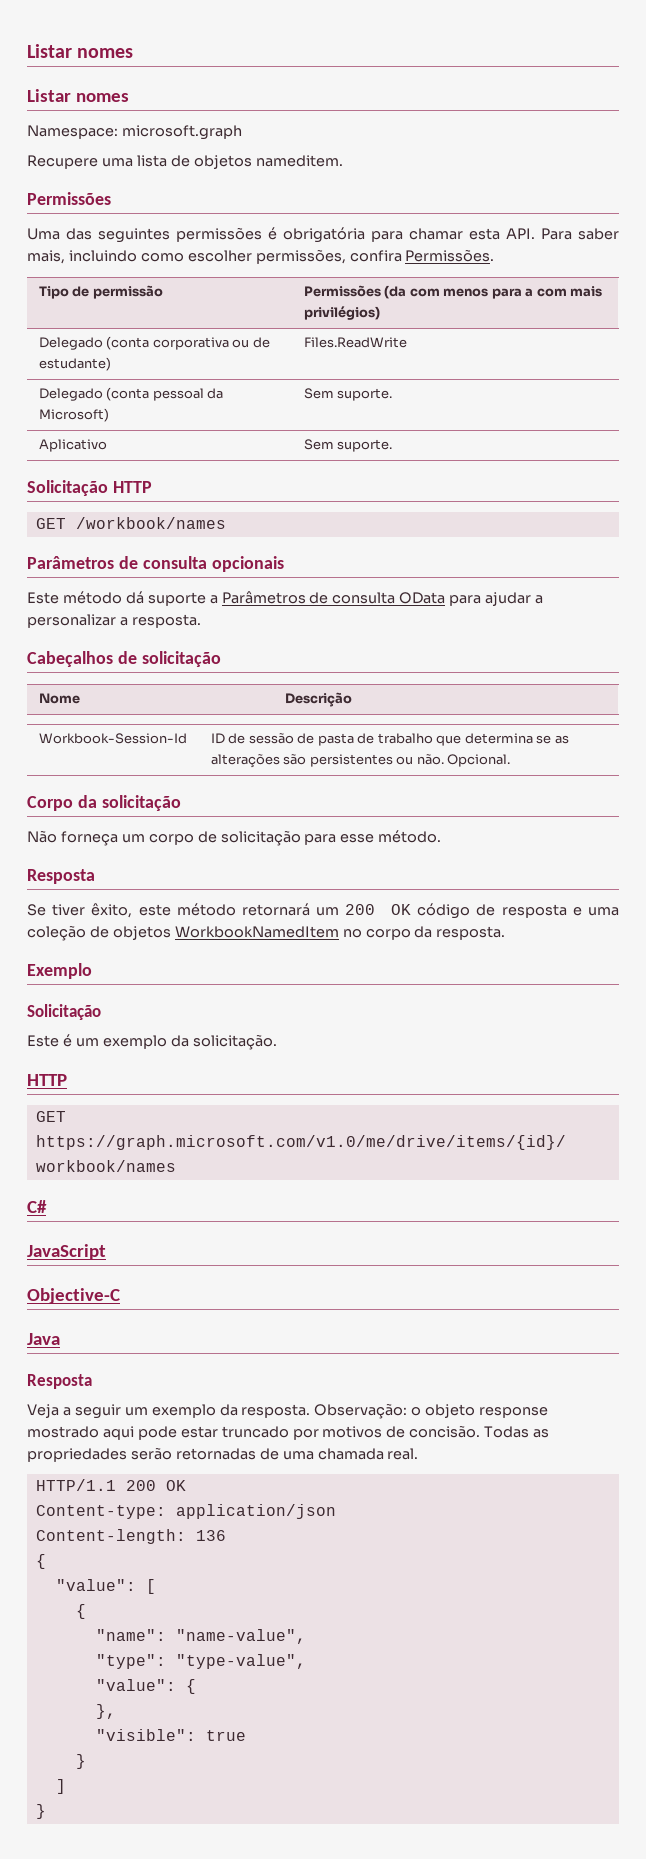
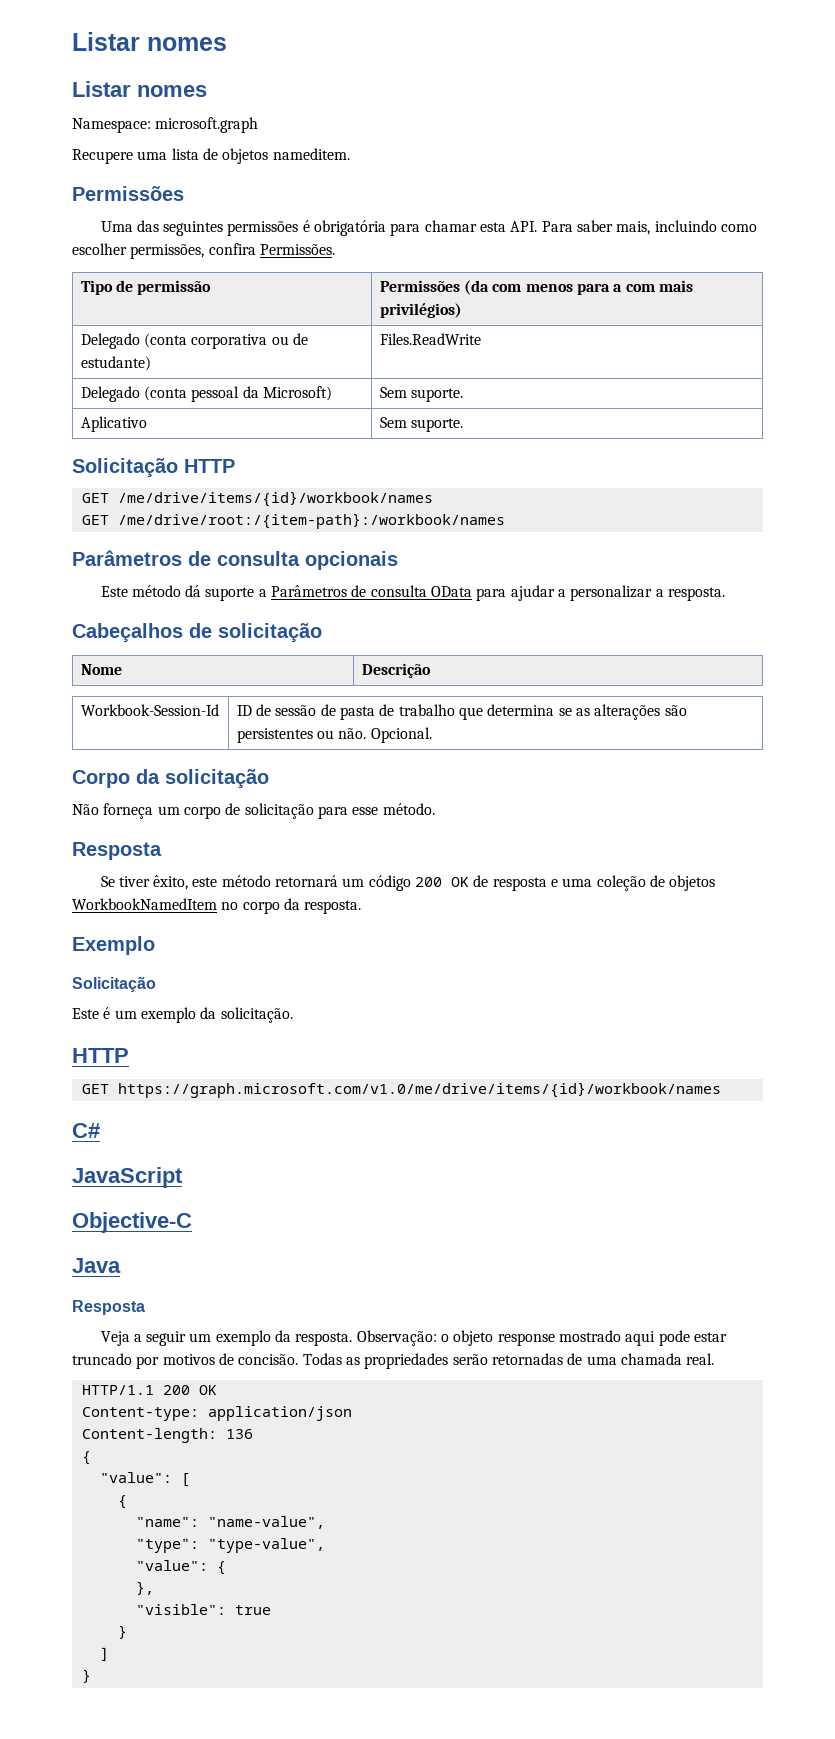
[75,517,226,529] /workbook/names -> [117,491,433,507] [81,513,505,529] /me/drive/items/{id}/workbook/names // GET /me/drive/root:/{item-path}:/workbook/names
[345,903,471,919] 200 OK código -> [368,875,470,891] código 200 OK

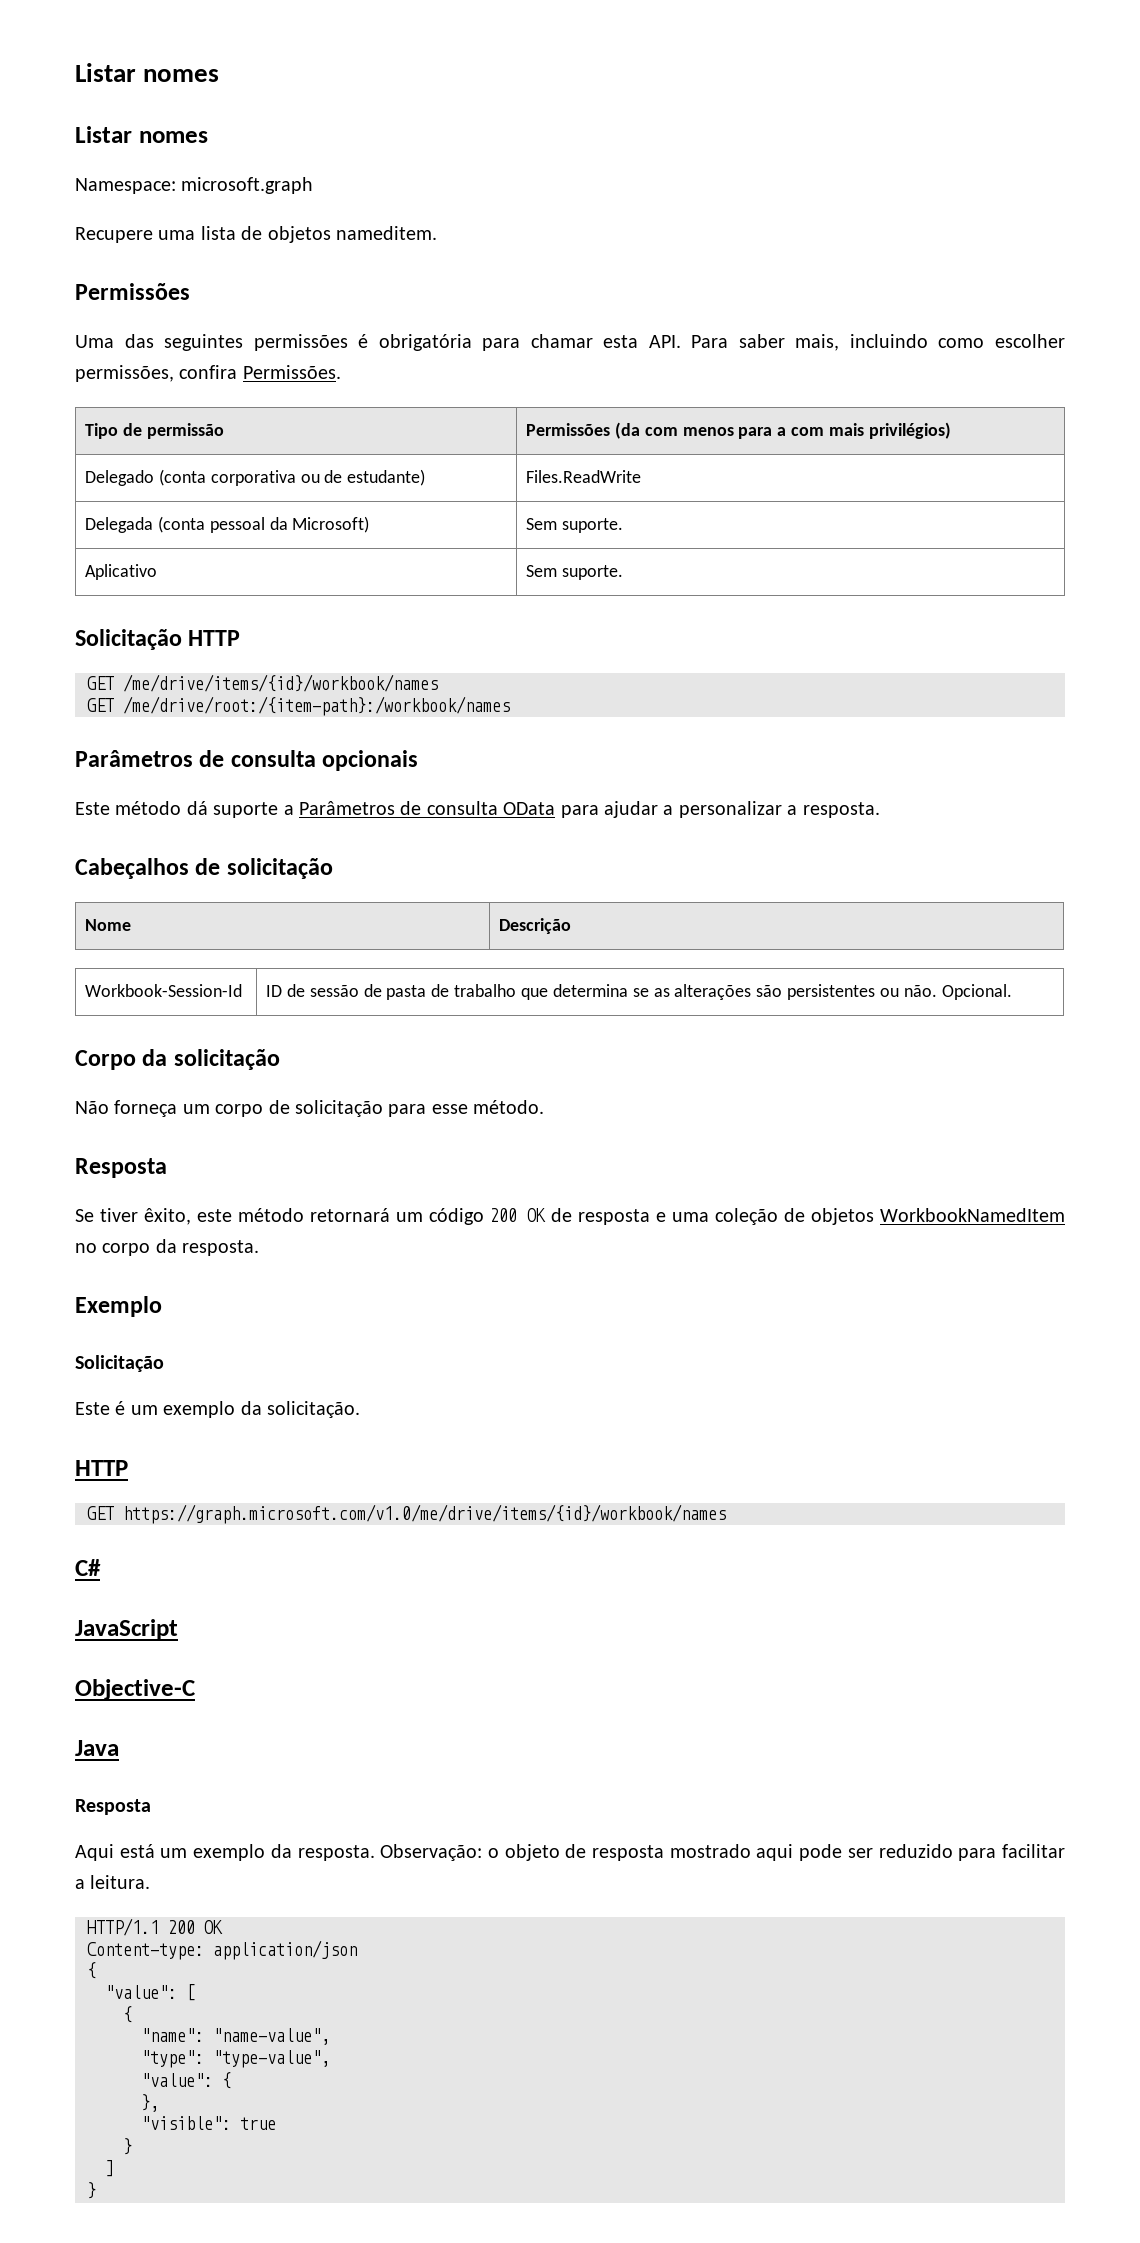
[80,386,140,402] Delegado -> [84,517,153,533] Delegada
[100,1331,187,1346] Veja a seguir -> [75,1844,155,1861] Aqui está
[497,1333,555,1346] response -> [565,1844,665,1861] de resposta
[694,1332,728,1342] [72,1353,715,1369] estar truncado por motivos de concisão. Todas as propriedades serão retornadas de uma chamada real. -> [847,1844,1066,1861] [75,1875,151,1889] ser reduzido para facilitar a leitura.
[81,1428,253,1443] // Content-length: 136 -> (357, 1950) none

